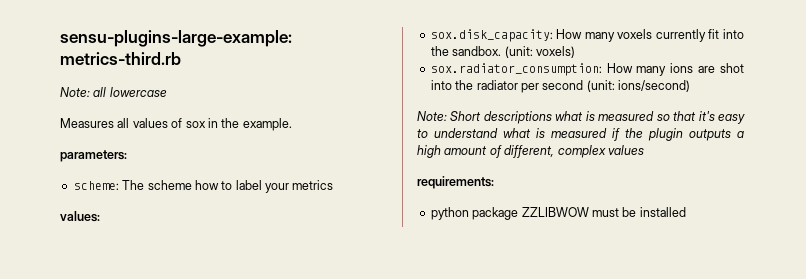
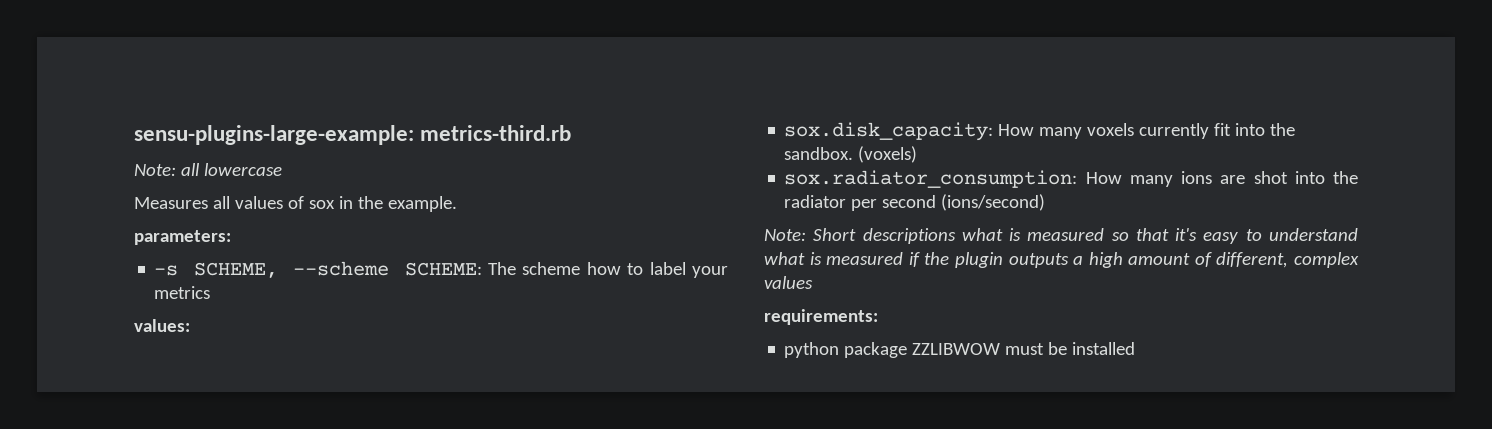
[73,181,119,190] scheme: -> [154,261,482,278] -s SCHEME, --scheme SCHEME:
[504,46,575,58] (unit: voxels) -> [858,146,918,163] (voxels)
[586,80,690,92] (unit: ions/second) -> [941,194,1046,211] (ions/second)

